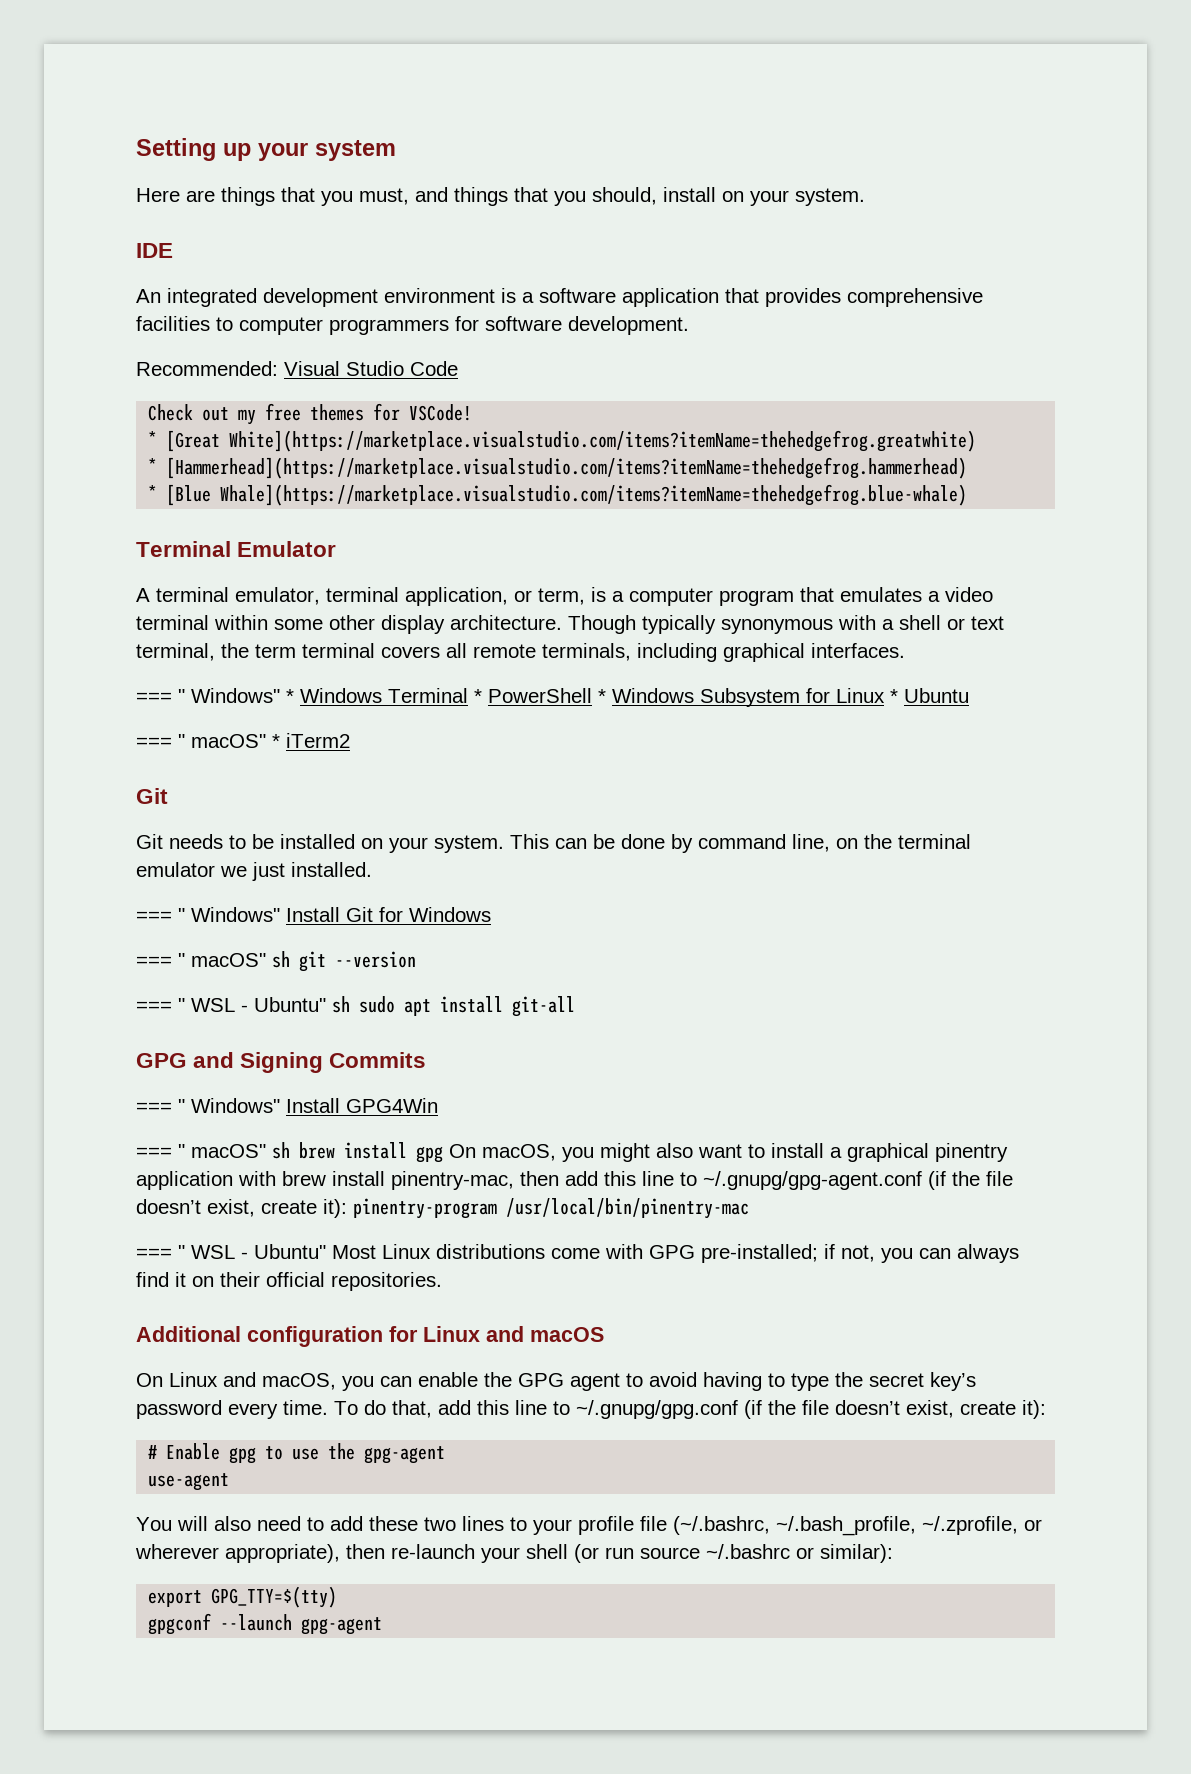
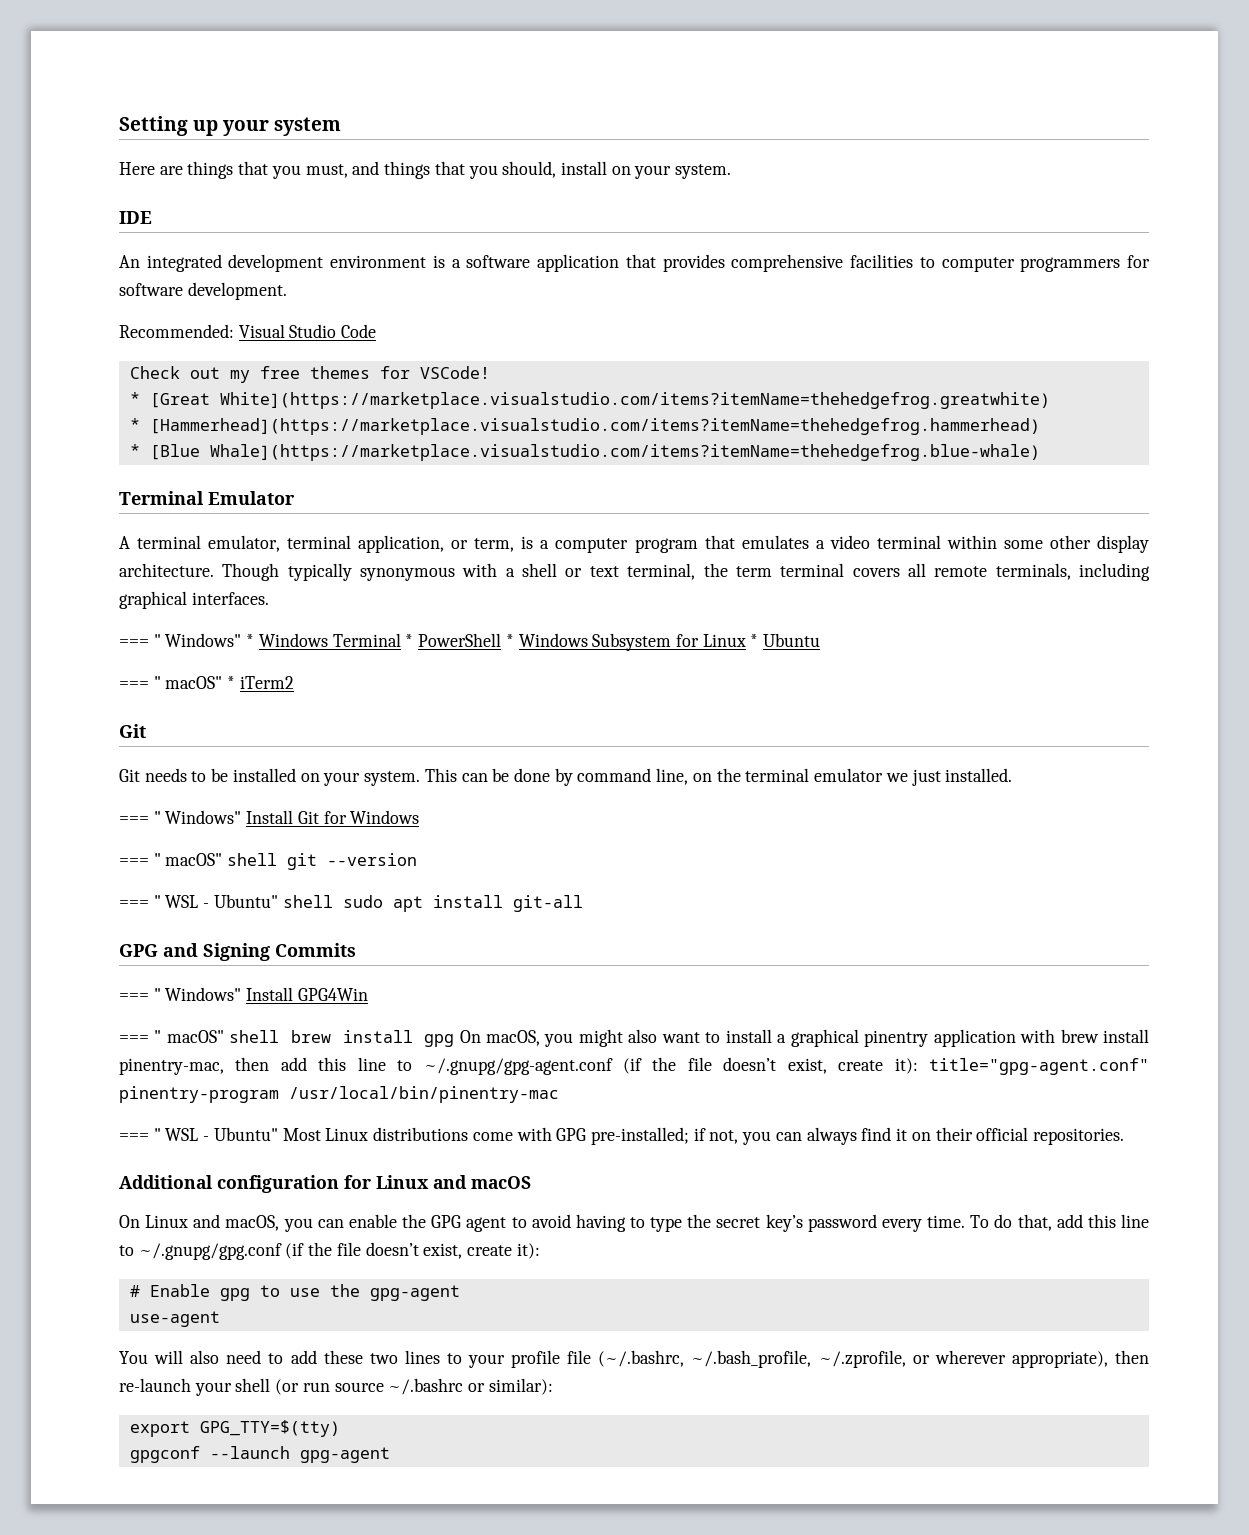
[272,951,290,968] sh -> [227,853,278,866] shell
[332,996,350,1013] sh -> [282,895,333,908] shell
[272,1142,290,1159] sh -> [229,1030,280,1043] shell
(347, 1208) none -> [929,1058,1150,1075] title="gpg-agent.conf"

